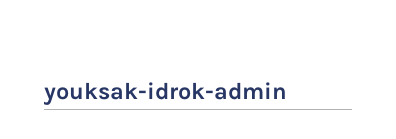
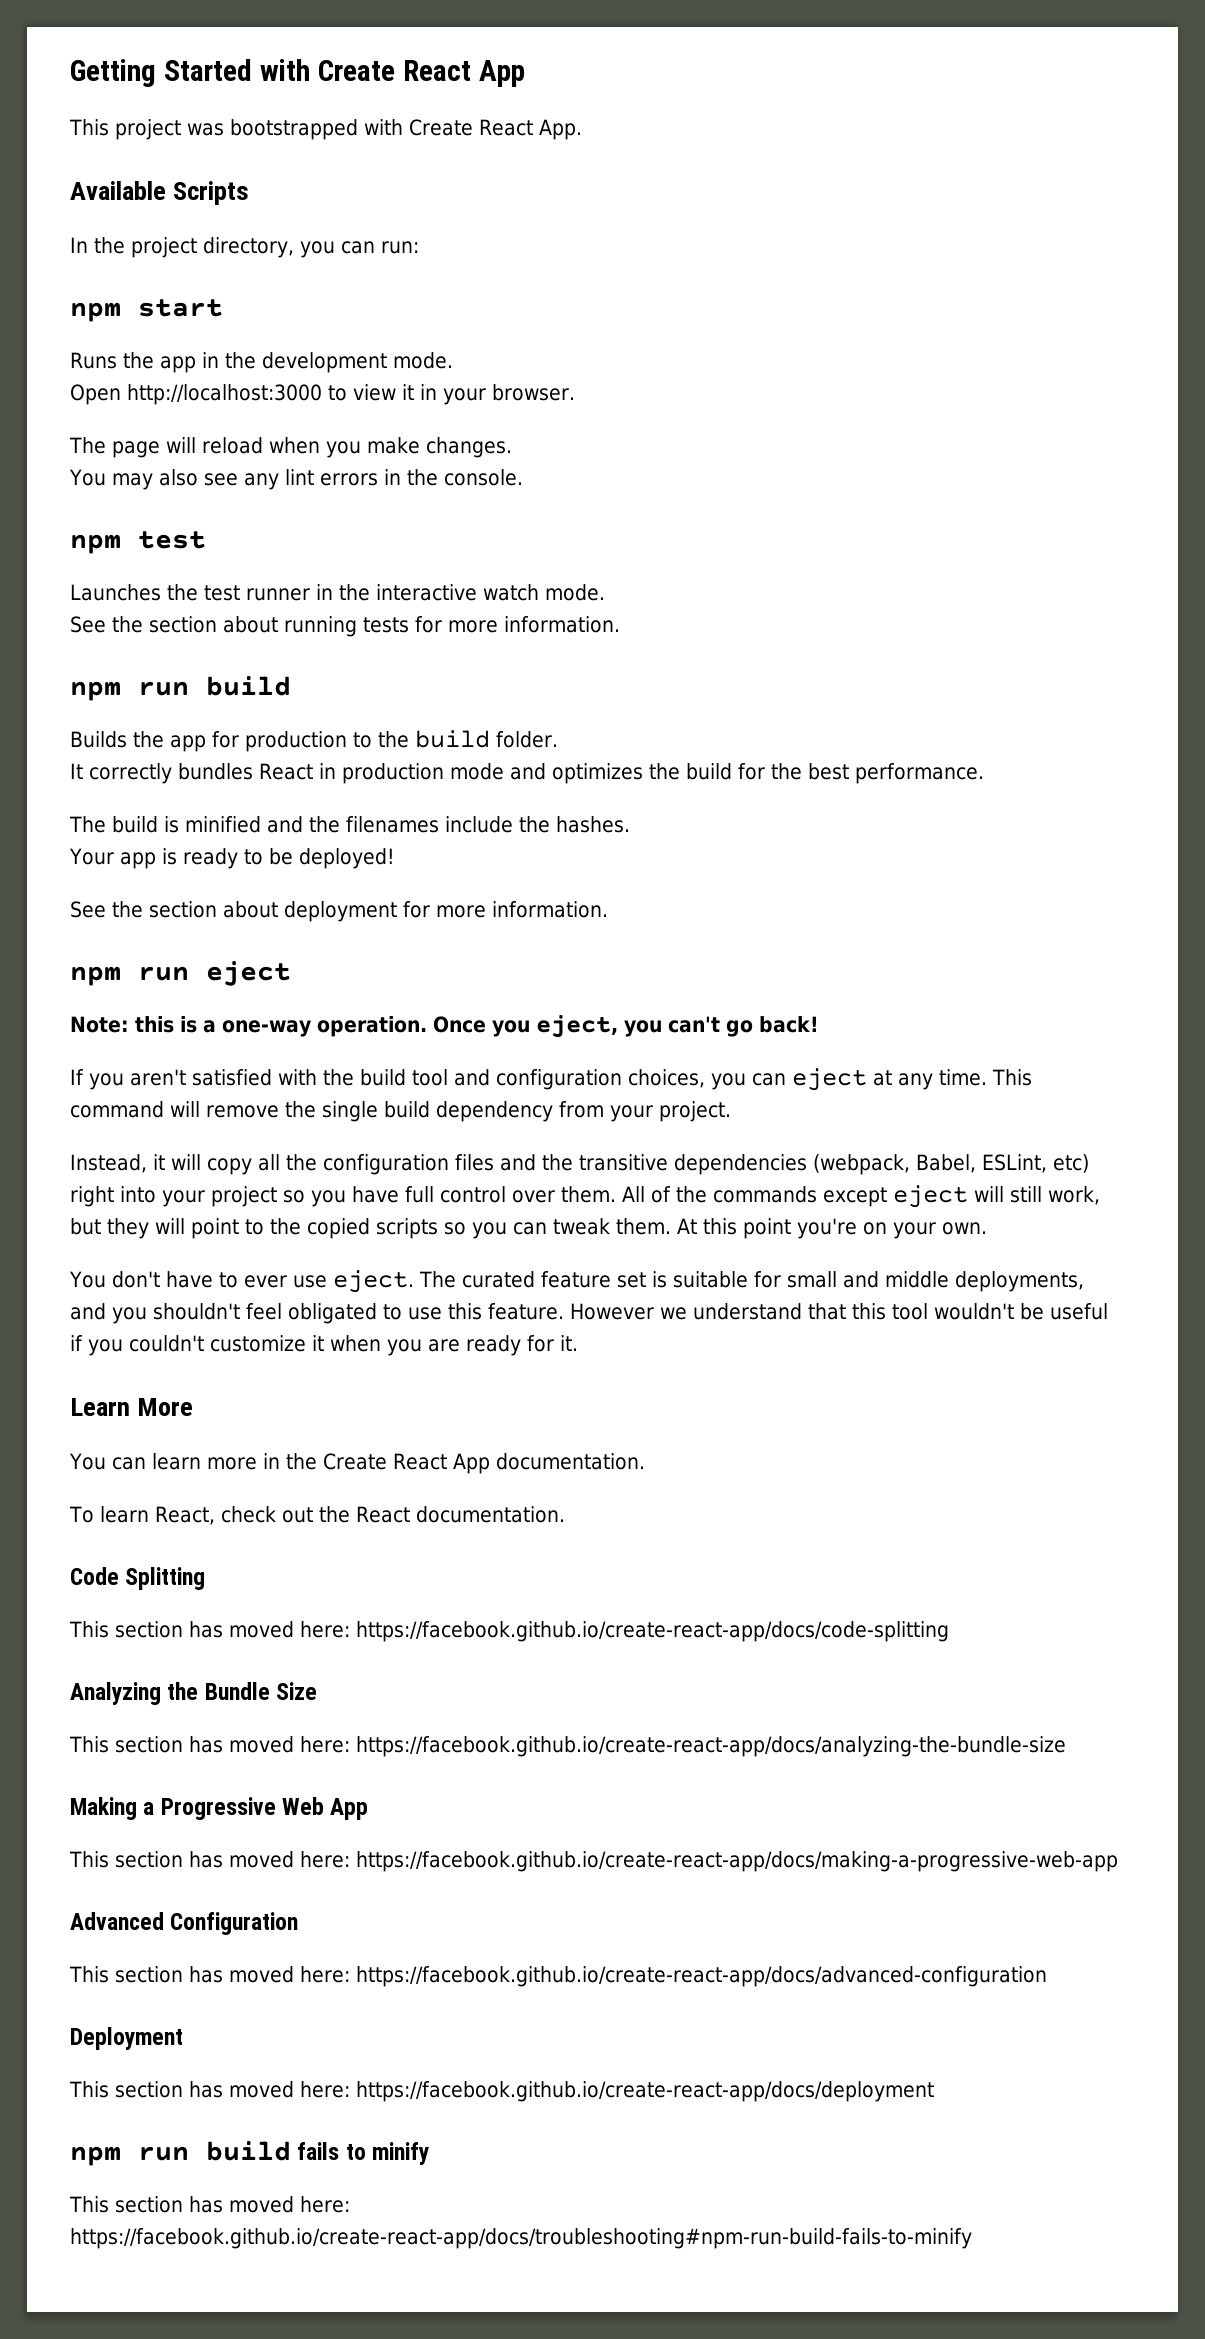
[44,82,287,105] youksak-idrok-admin -> [70,59,525,87] [69,119,582,140] [70,181,250,205] [70,237,419,258] [70,299,223,322] [70,352,453,373] [70,384,575,405] [69,437,512,458] [69,469,523,490] [70,531,206,554] [70,584,605,601] [70,616,620,637] [70,676,291,701] [70,730,558,752] [70,763,984,784] [69,816,630,833] [69,848,395,869] [70,901,608,922] [70,961,291,986] [70,1015,819,1038] [70,1068,1032,1091] [70,1101,731,1122] [70,1154,1089,1175] [70,1185,1100,1208] [70,1218,987,1239] [69,1270,1084,1293] [70,1303,1108,1324] [70,1335,578,1356] [70,1398,194,1416] [69,1453,645,1474] [69,1506,565,1525] [70,1567,206,1590] [69,1621,949,1642] [70,1682,318,1705] [69,1736,1066,1757] [70,1797,369,1820] [69,1851,1118,1872] [70,1912,299,1935] [69,1966,1047,1987] [70,2027,183,2050] [69,2081,934,2102] [70,2141,430,2166] [69,2196,350,2213] [70,2228,972,2249] Getting Started with Create React App // This project was bootstrapped with Create React App. // Available Scripts // In the project directory, you can run: // npm start // Runs the app in the development mode. // Open http://localhost:3000 to view it in your browser. // The page will reload when you make changes. // You may also see any lint errors in the console. // npm test // Launches the test runner in the interactive watch mode. // See the section about running tests for more information. // npm run build // Builds the app for production to the build folder. // It correctly bundles React in production mode and optimizes the build for the best performance. // The build is minified and the filenames include the hashes. // Your app is ready to be deployed! // See the section about deployment for more information. // npm run eject // Note: this is a one-way operation. Once you eject, you can't go back! // If you aren't satisfied with the build tool and configuration choices, you can eject at any time. This command will remove the single build dependency from your project. // Instead, it will copy all the configuration files and the transitive dependencies (webpack, Babel, ESLint, etc) right into your project so you have full control over them. All of the commands except eject will still work, but they will point to the copied scripts so you can tweak them. At this point you're on your own. // You don't have to ever use eject. The curated feature set is suitable for small and middle deployments, and you shouldn't feel obligated to use this feature. However we understand that this tool wouldn't be useful if you couldn't customize it when you are ready for it. // Learn More // You can learn more in the Create React App documentation. // To learn React, check out the React documentation. // Code Splitting // This section has moved here: https://facebook.github.io/create-react-app/docs/code-splitting // Analyzing the Bundle Size // This section has moved here: https://facebook.github.io/create-react-app/docs/analyzing-the-bundle-size // Making a Progressive Web App // This section has moved here: https://facebook.github.io/create-react-app/docs/making-a-progressive-web-app // Advanced Configuration // This section has moved here: https://facebook.github.io/create-react-app/docs/advanced-configuration // Deployment // This section has moved here: https://facebook.github.io/create-react-app/docs/deployment // npm run build fails to minify // This section has moved here: https://facebook.github.io/create-react-app/docs/troubleshooting#npm-run-build-fails-to-minify

